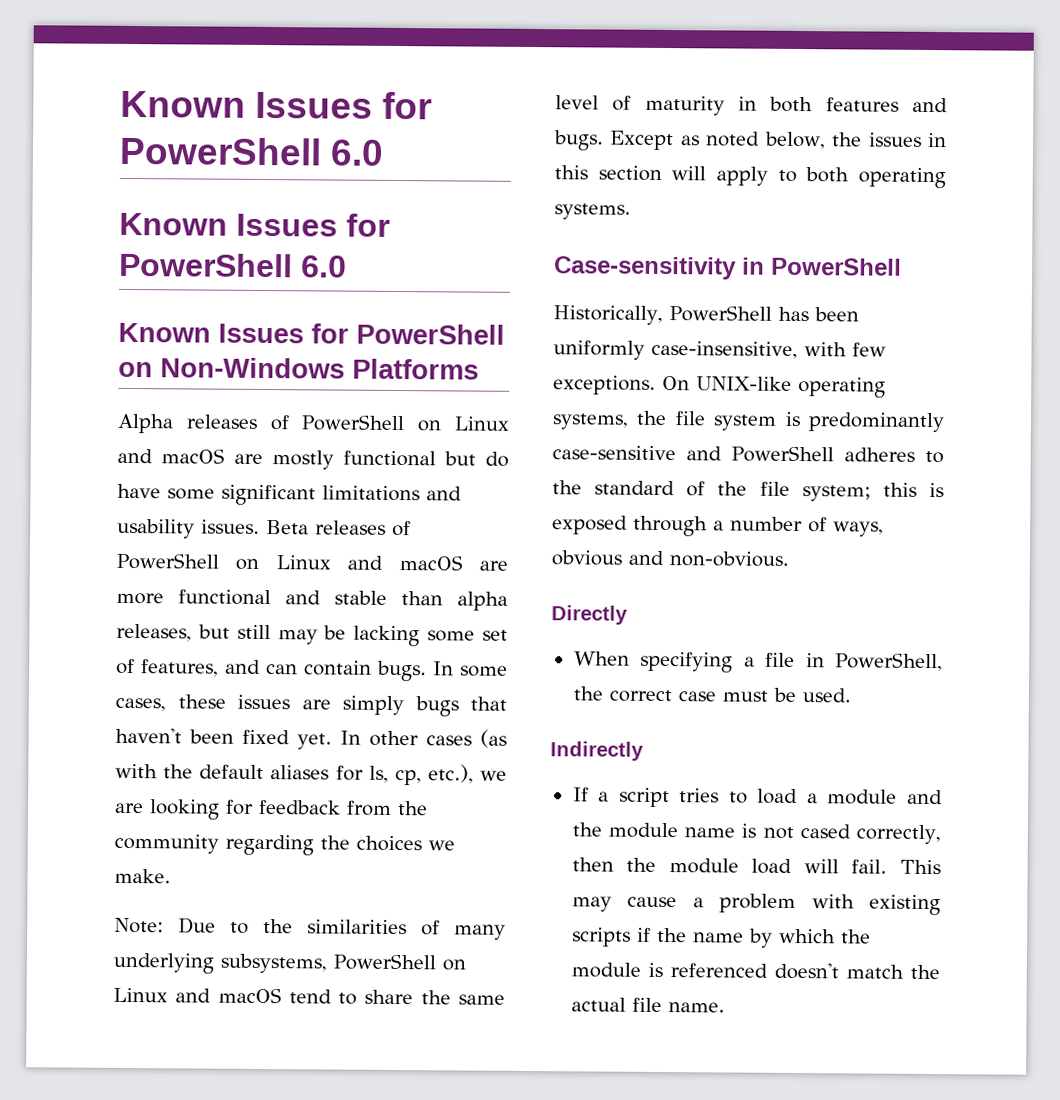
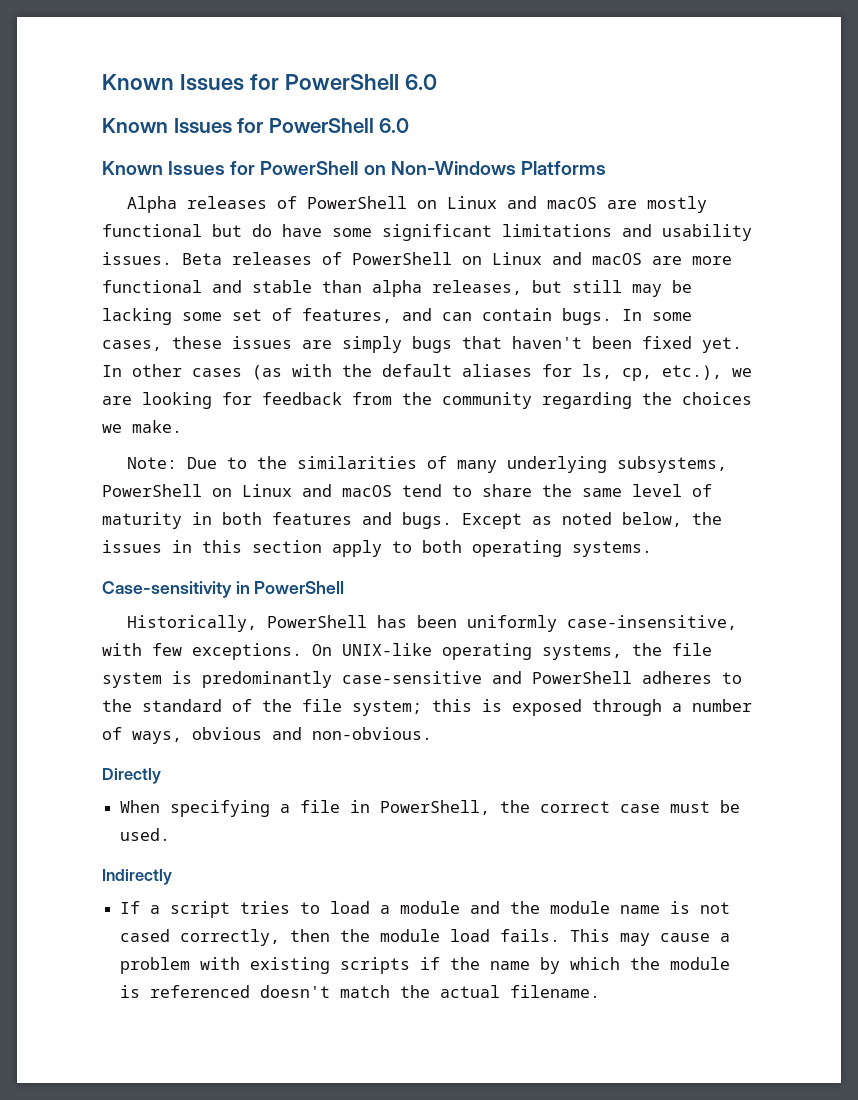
[671,166,707,181] will -> (322, 546) none
[803,859,888,874] will fail. -> [500,929,561,942] fails.
[631,997,725,1013] file name. -> [510,985,601,998] filename.

